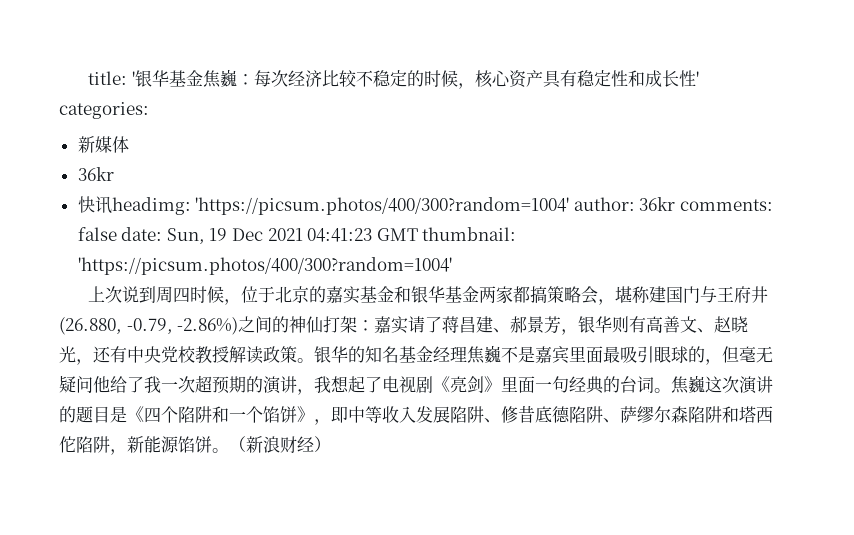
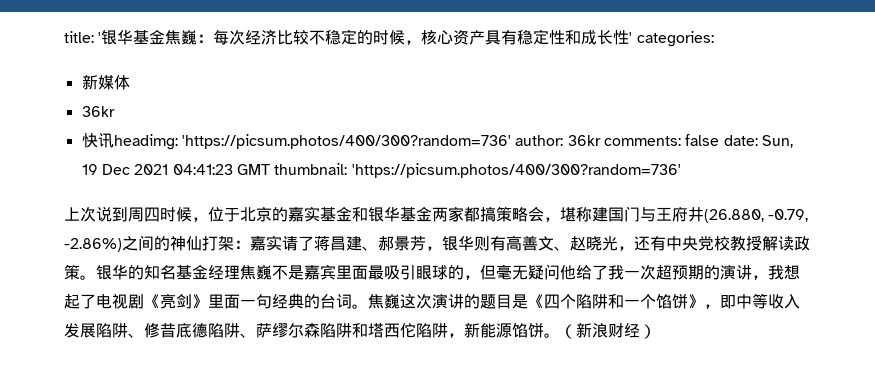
[195,197,570,215] 'https://picsum.photos/400/300?random=1004' -> [181,134,511,149] 'https://picsum.photos/400/300?random=736'
[77,257,452,275] 'https://picsum.photos/400/300?random=1004' -> [351,163,681,178] 'https://picsum.photos/400/300?random=736'

